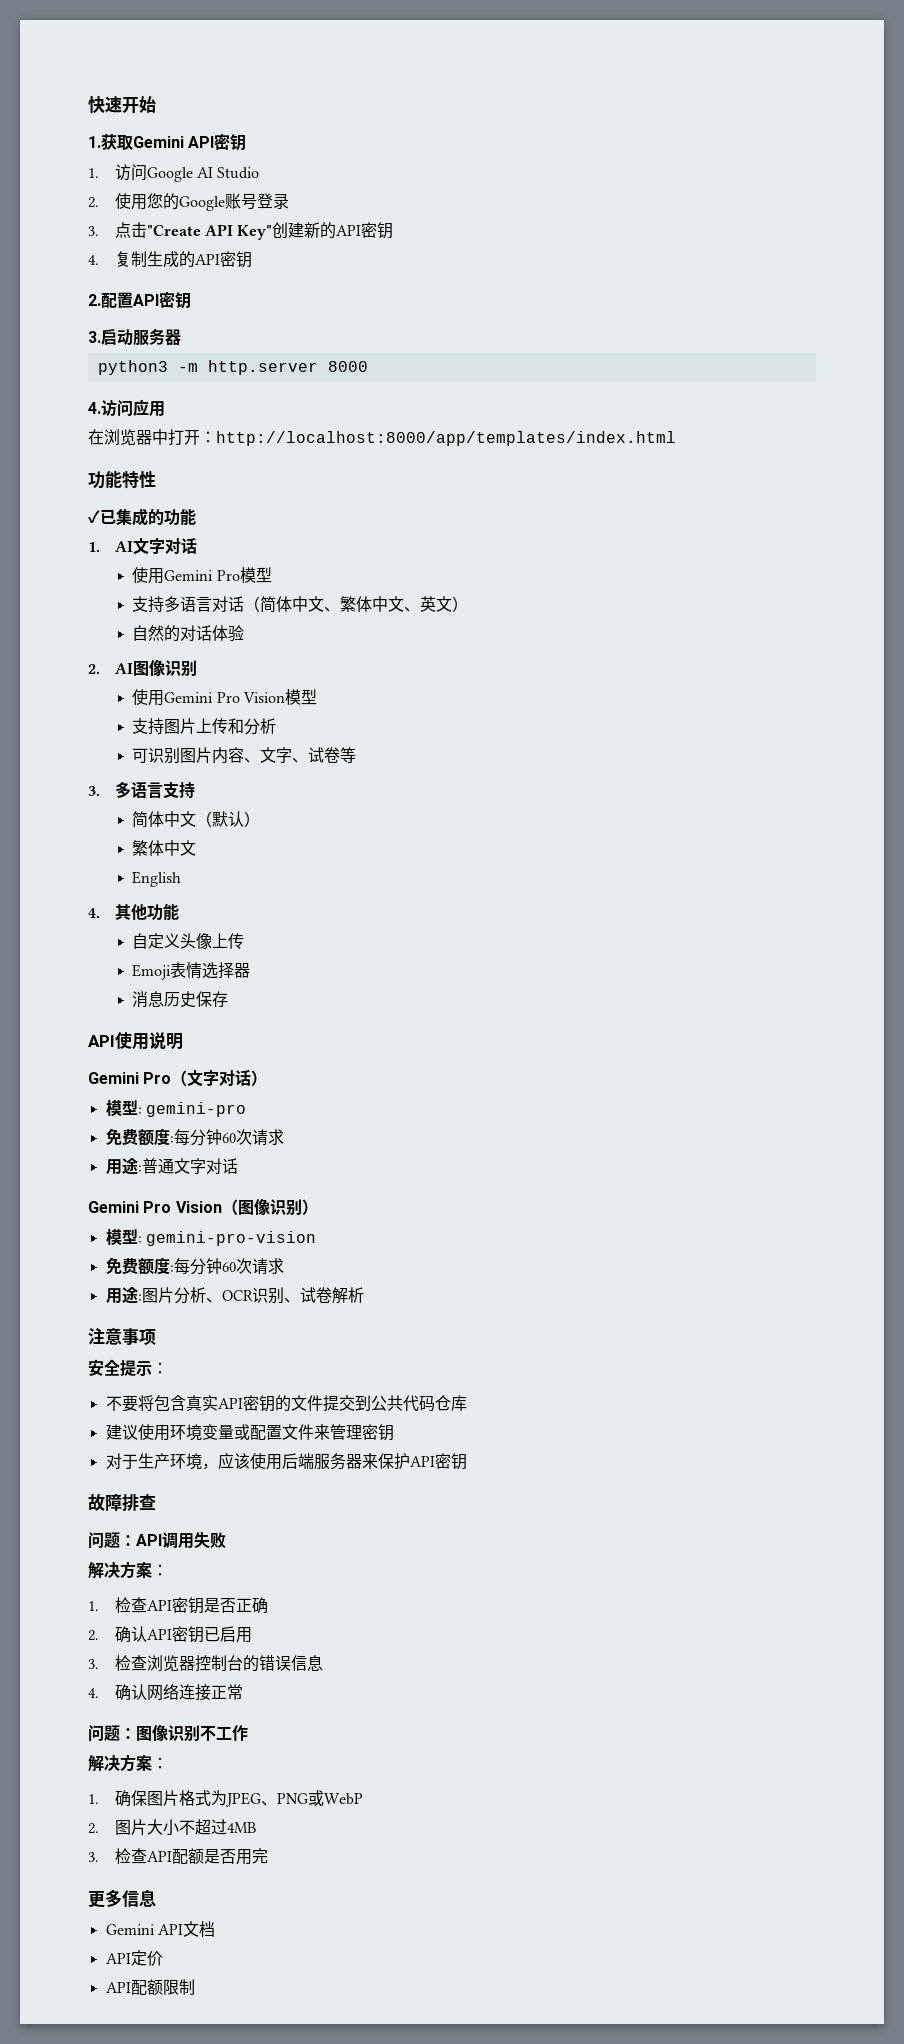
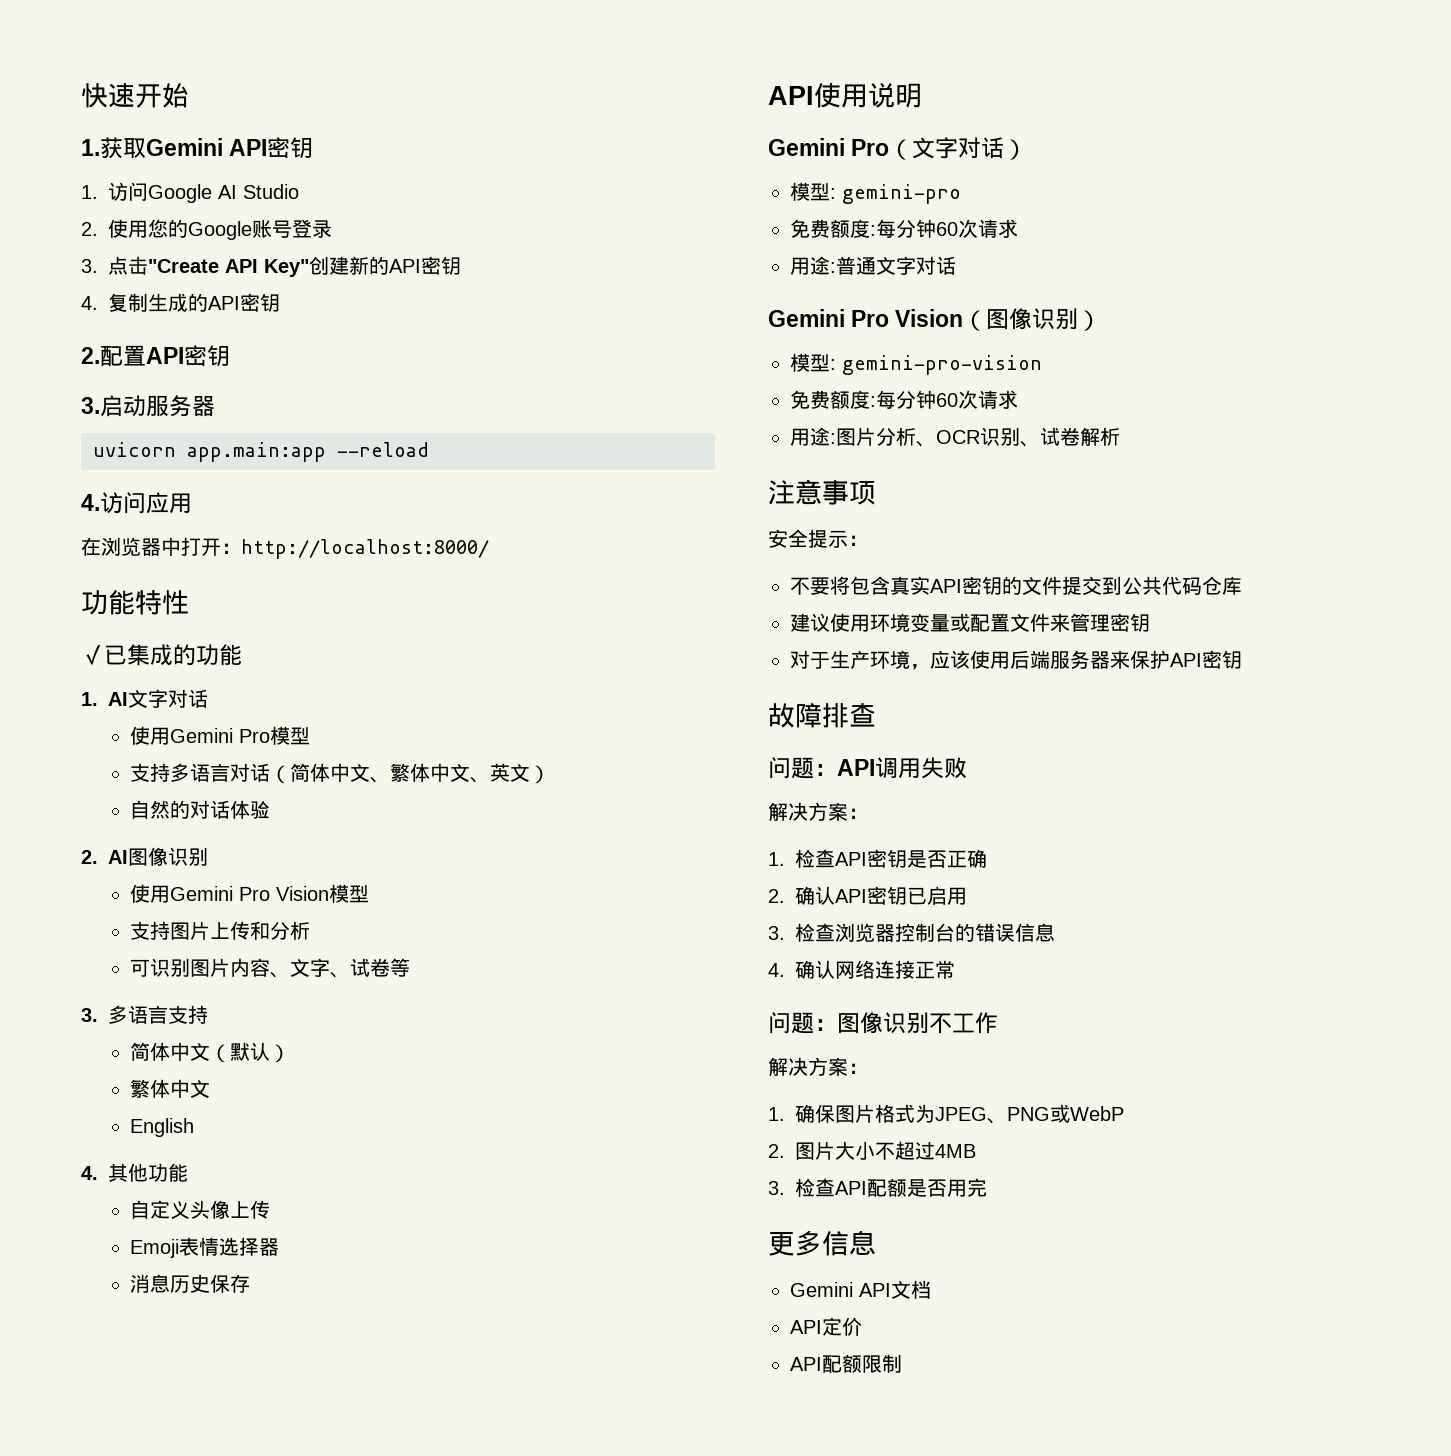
[97,360,368,375] python3 -m http.server 8000 -> [93,442,429,462] uvicorn app.main:app --reload
[216,431,676,446] http://localhost:8000/app/templates/index.html -> [241,539,489,559] http://localhost:8000/

